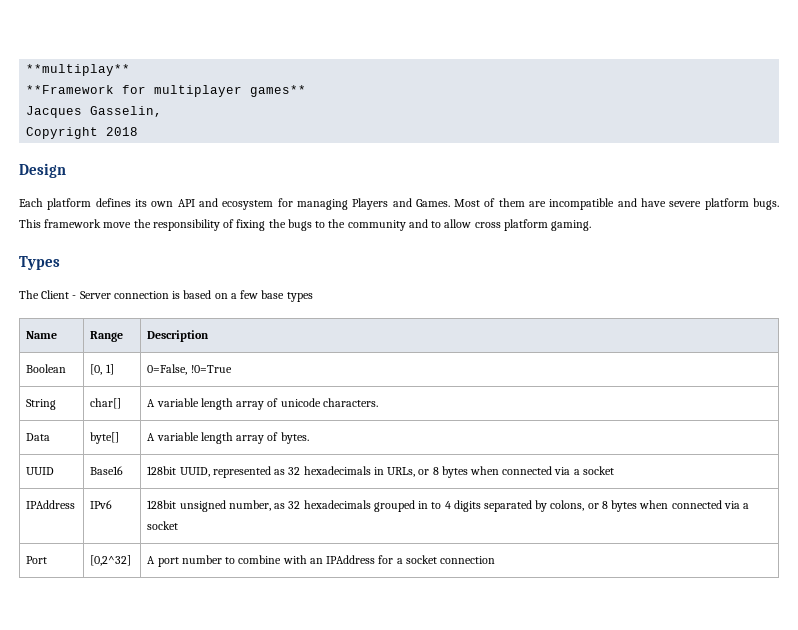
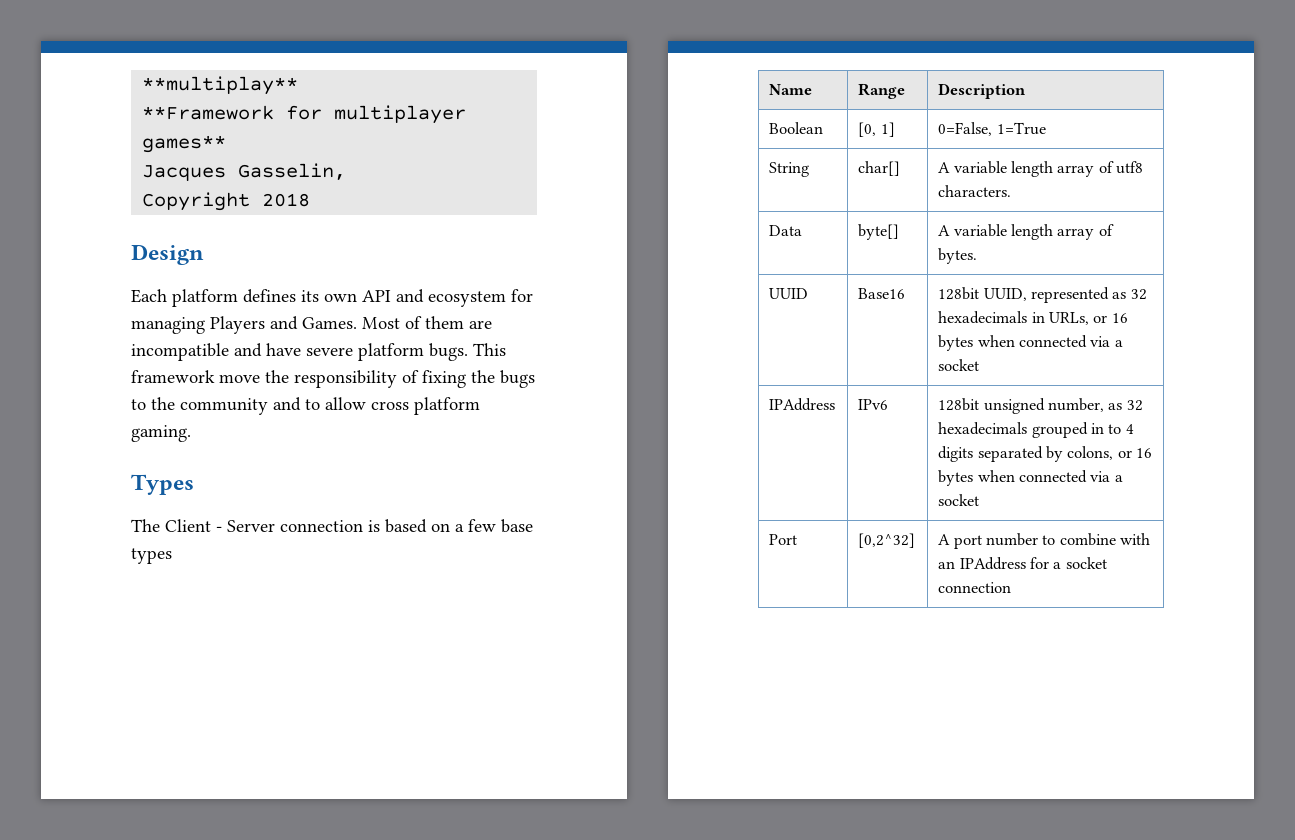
[190,365,232,373] !0=True -> [996,122,1046,135] 1=True
[280,398,321,407] unicode -> [1116,161,1144,174] utf8
[432,467,439,475] 8 -> [1111,313,1128,323] 16
[601,501,608,509] 8 -> [1136,448,1153,458] 16

